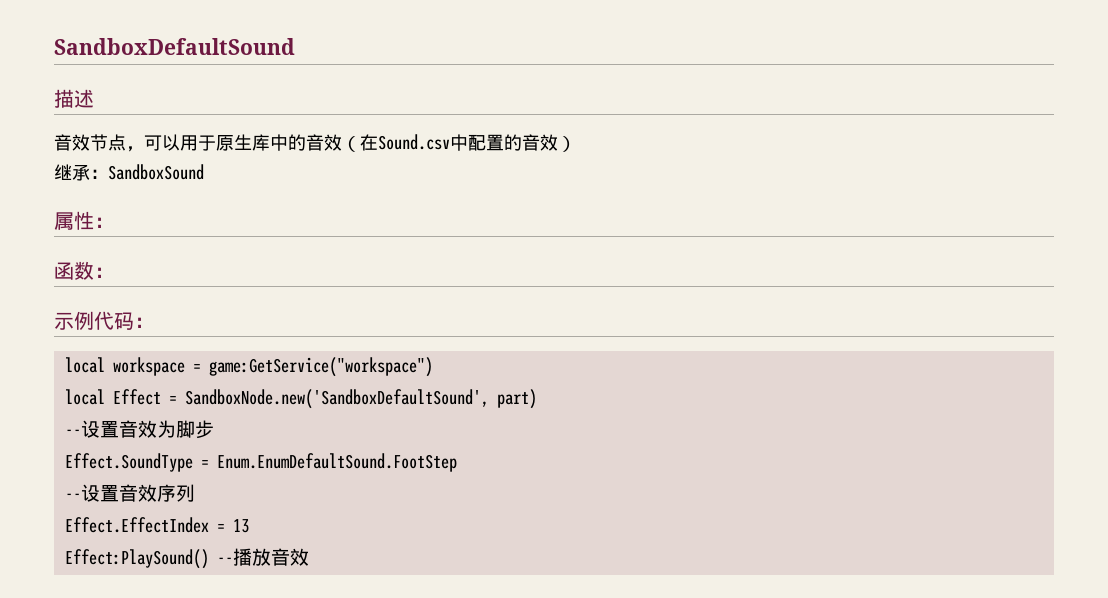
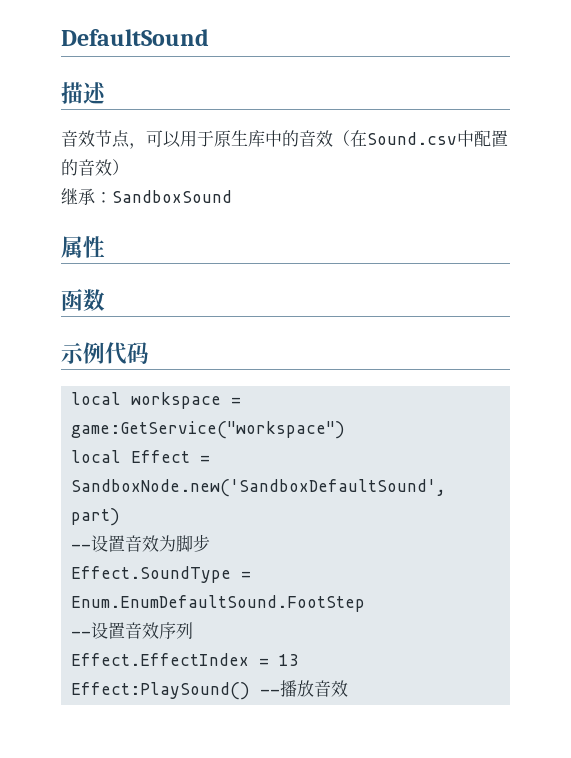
[54,38,295,55] SandboxDefaultSound -> [61,29,209,46] DefaultSound
[94,217,114,228] ： -> (105, 247) none
[94,267,114,278] ： -> (105, 300) none
[134,317,154,328] ： -> (149, 353) none

